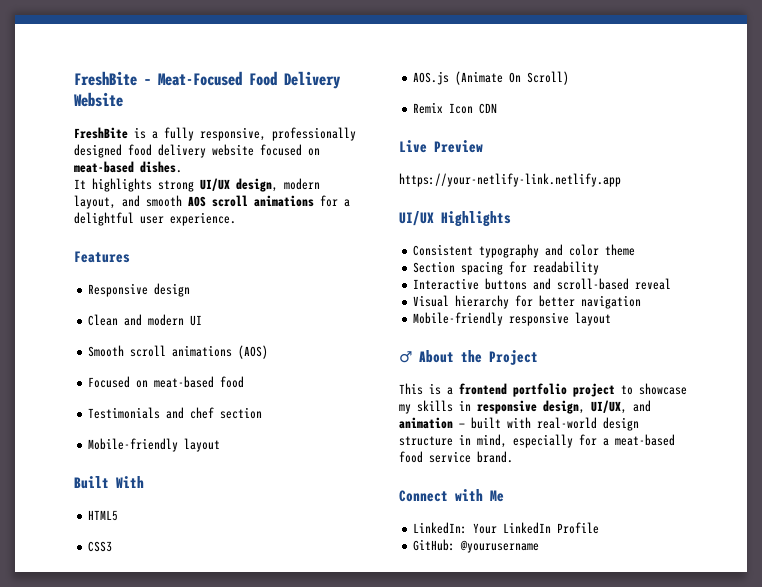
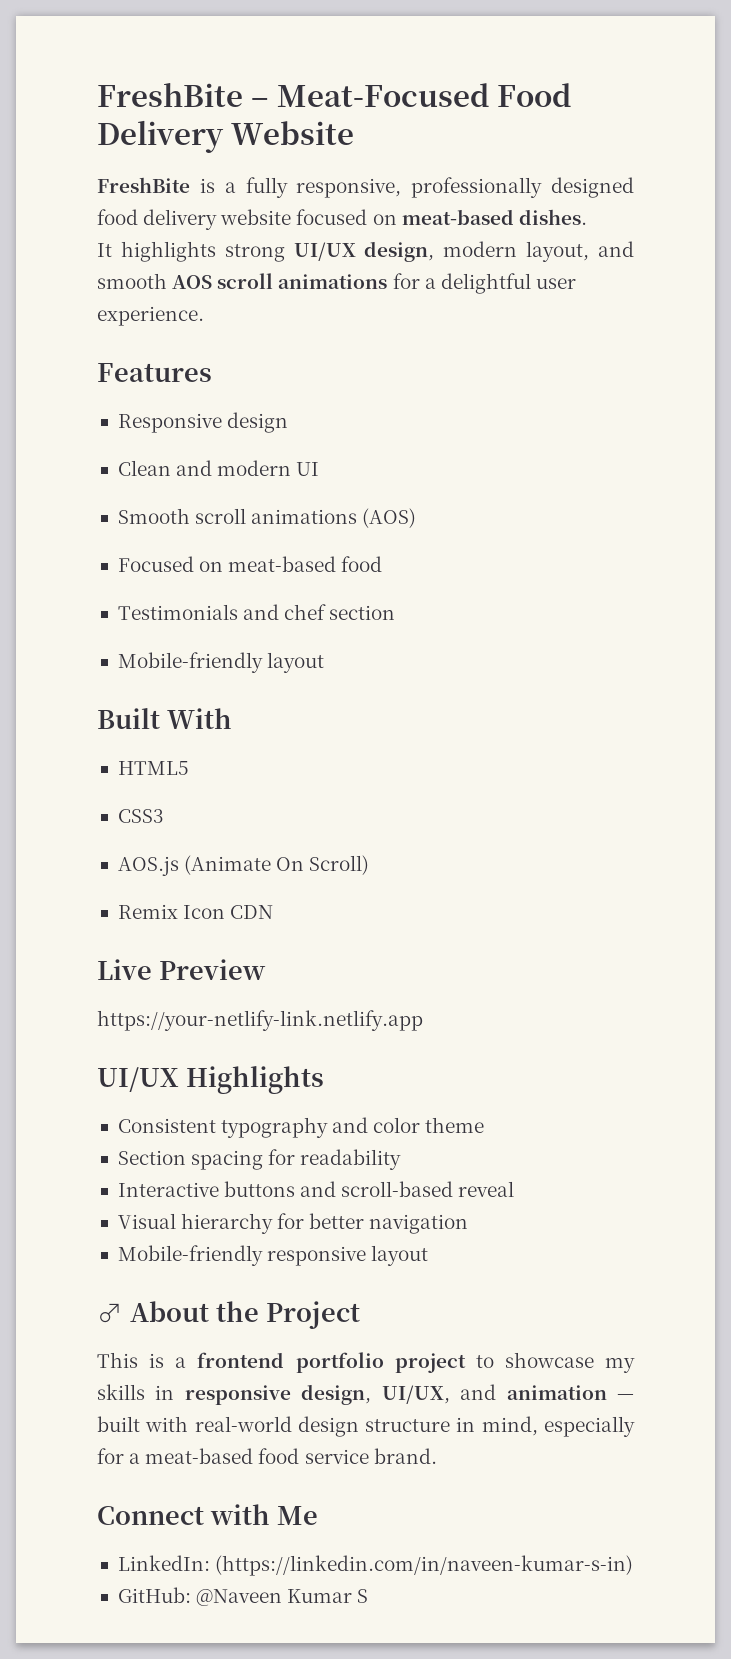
[473,522,600,534] [413,539,540,553] Your LinkedIn Profile // GitHub: @yourusername -> [215,1555,634,1576] [117,1587,369,1606] (https://linkedin.com/in/naveen-kumar-s-in) // GitHub: @Naveen Kumar S

